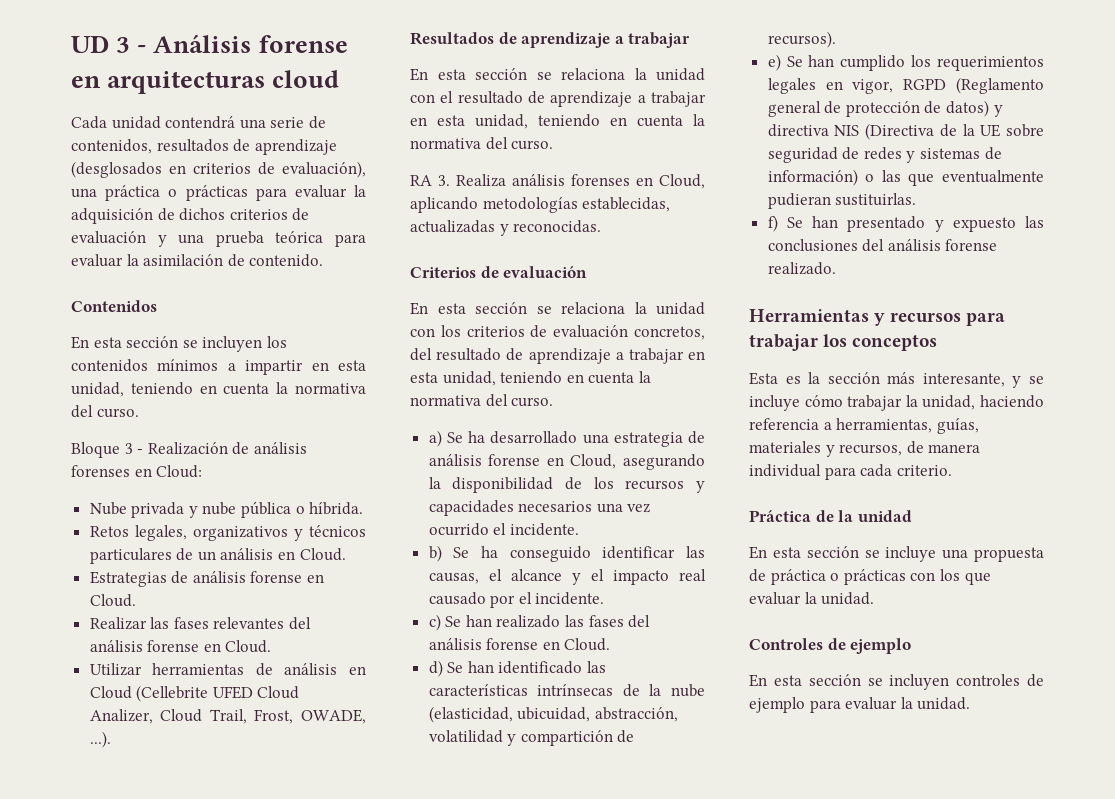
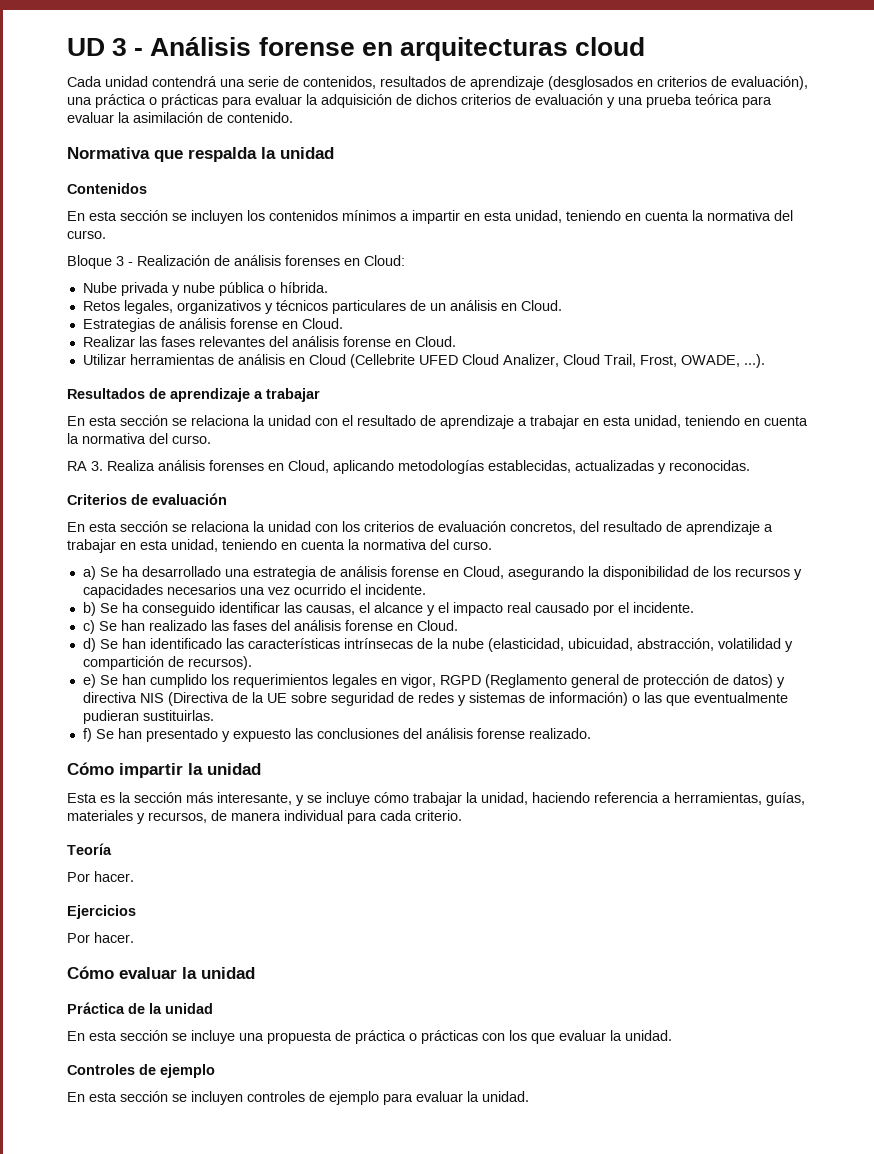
(324, 260) none -> [67,147,334,162] // Normativa que respalda la unidad
[749,309,1006,326] [749,334,938,351] Herramientas y recursos para trabajar los conceptos -> [67,762,261,778] Cómo impartir la unidad
(952, 470) none -> [67,843,112,855] [67,871,134,882] [67,905,136,919] [67,932,134,943] [67,966,255,979] // Teoría // Por hacer. // Ejercicios // Por hacer. // Cómo evaluar la unidad

